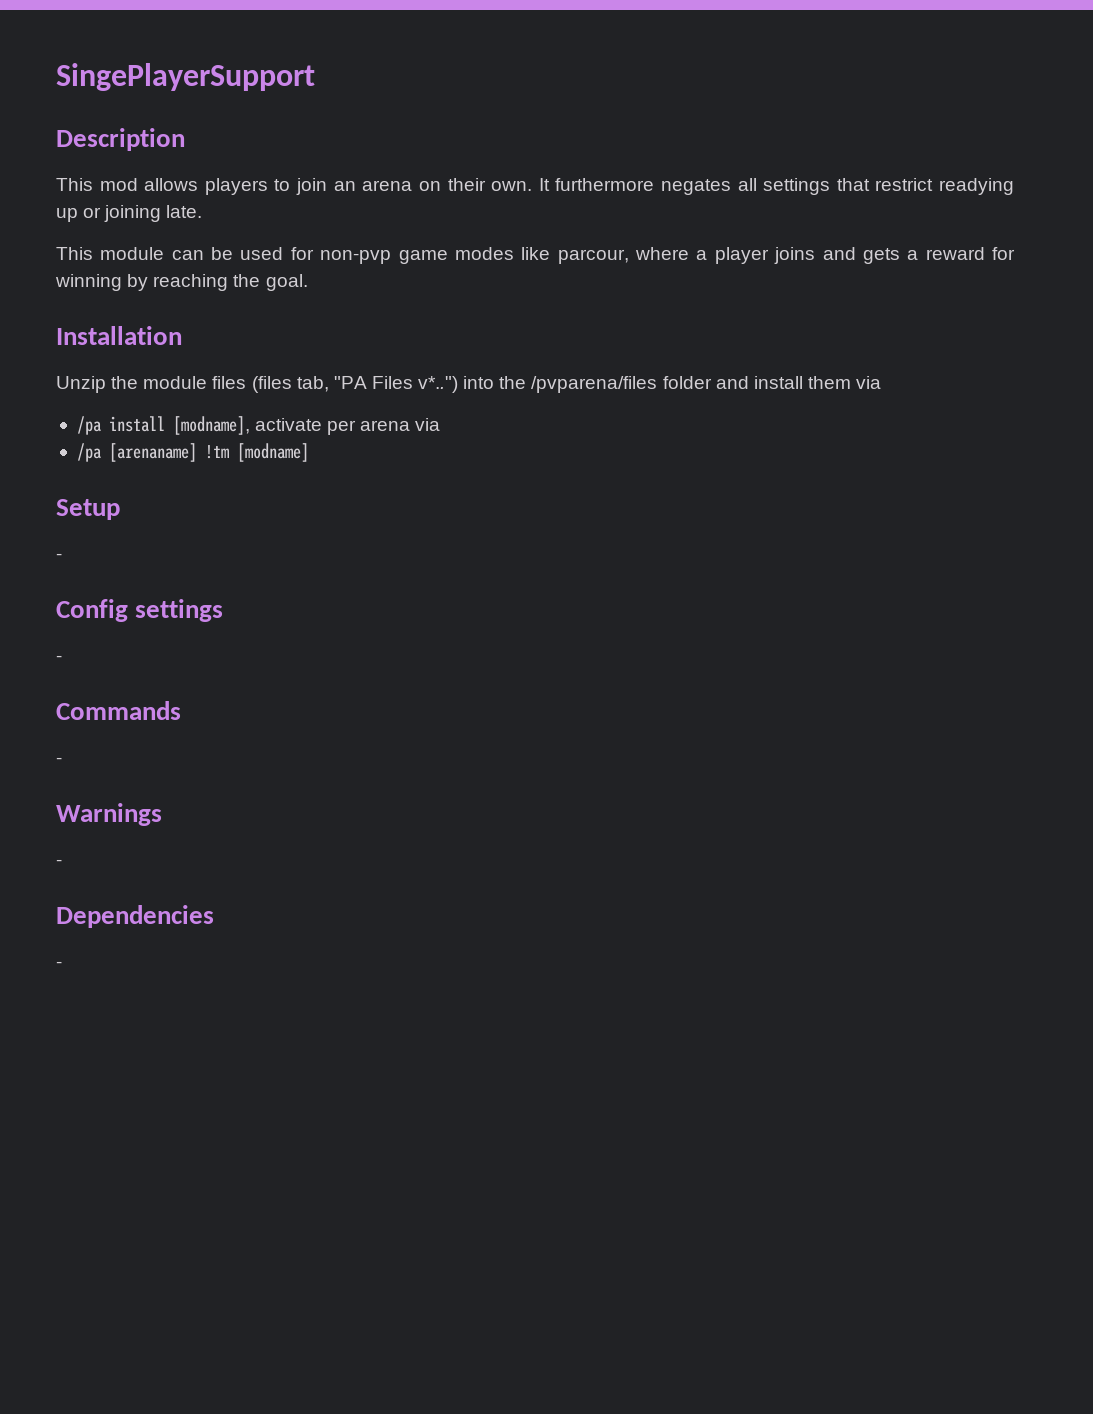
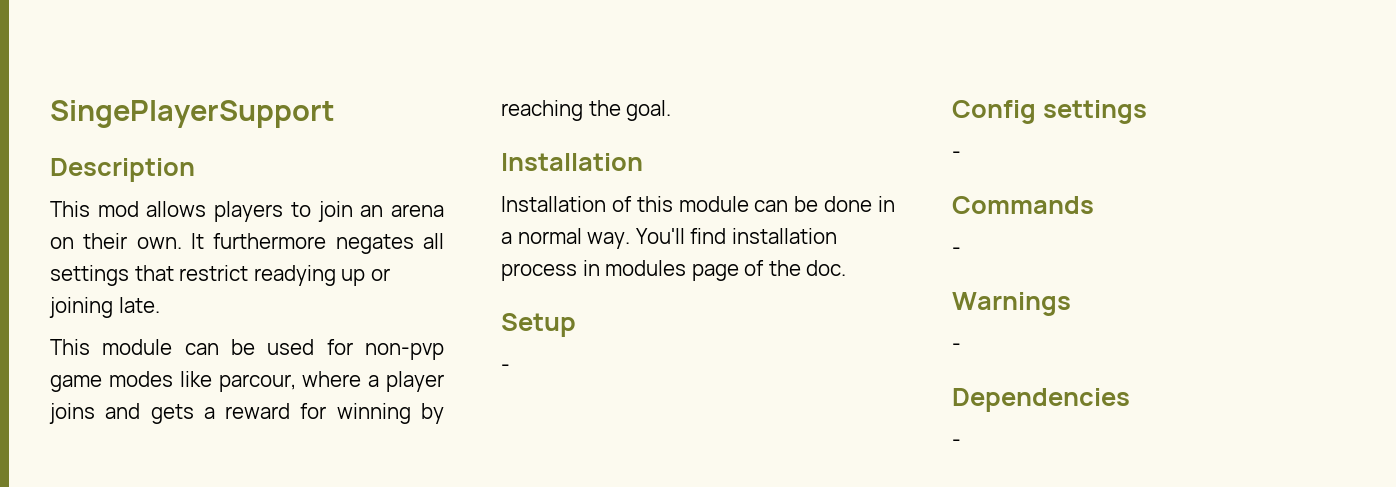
[56,376,882,393] [76,416,441,435] [76,443,309,462] Unzip the module files (files tab, "PA Files v*..") into the /pvparena/files folder and install them via // /pa install [modname], activate per arena via // /pa [arenaname] !tm [modname] -> [501,196,895,212] [501,228,837,249] [501,260,847,281] Installation of this module can be done in a normal way. You'll find installation process in modules page of the doc.

